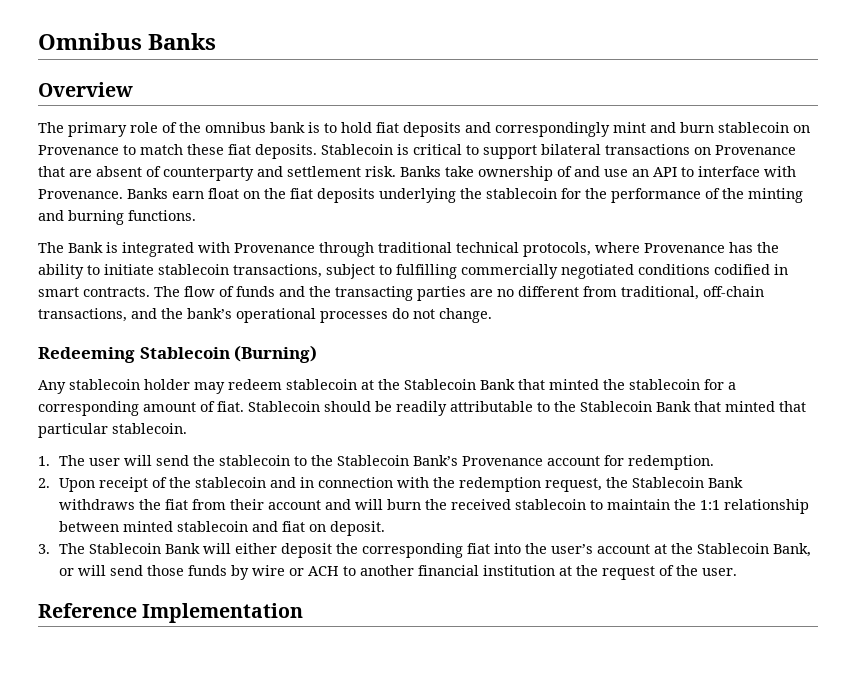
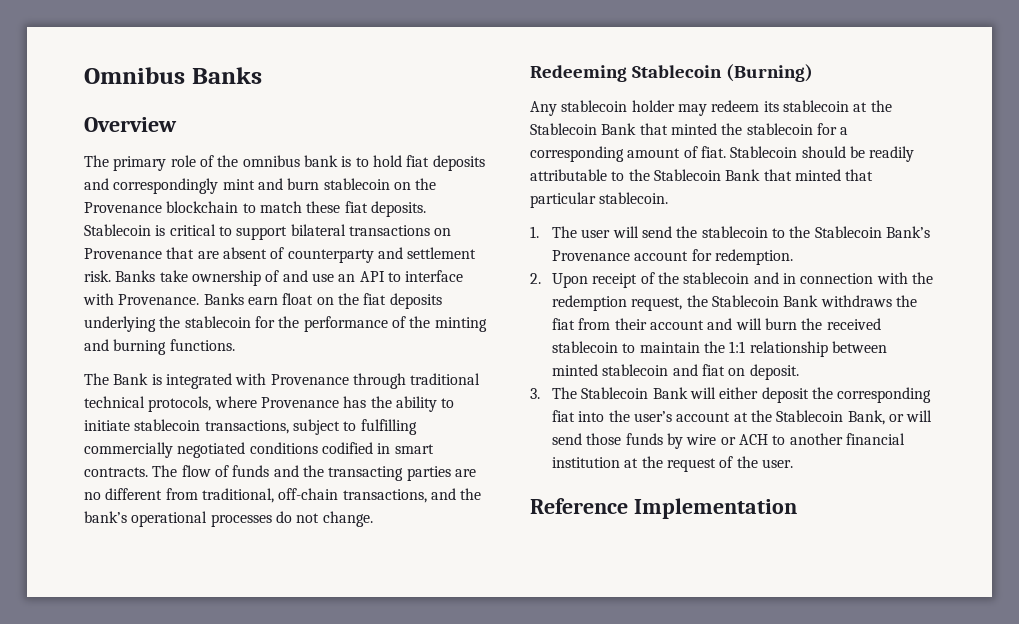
[38,145,119,155] Provenance -> [415,178,437,190] [84,201,239,213] the Provenance blockchain
(282, 384) none -> [763,101,779,112] its

